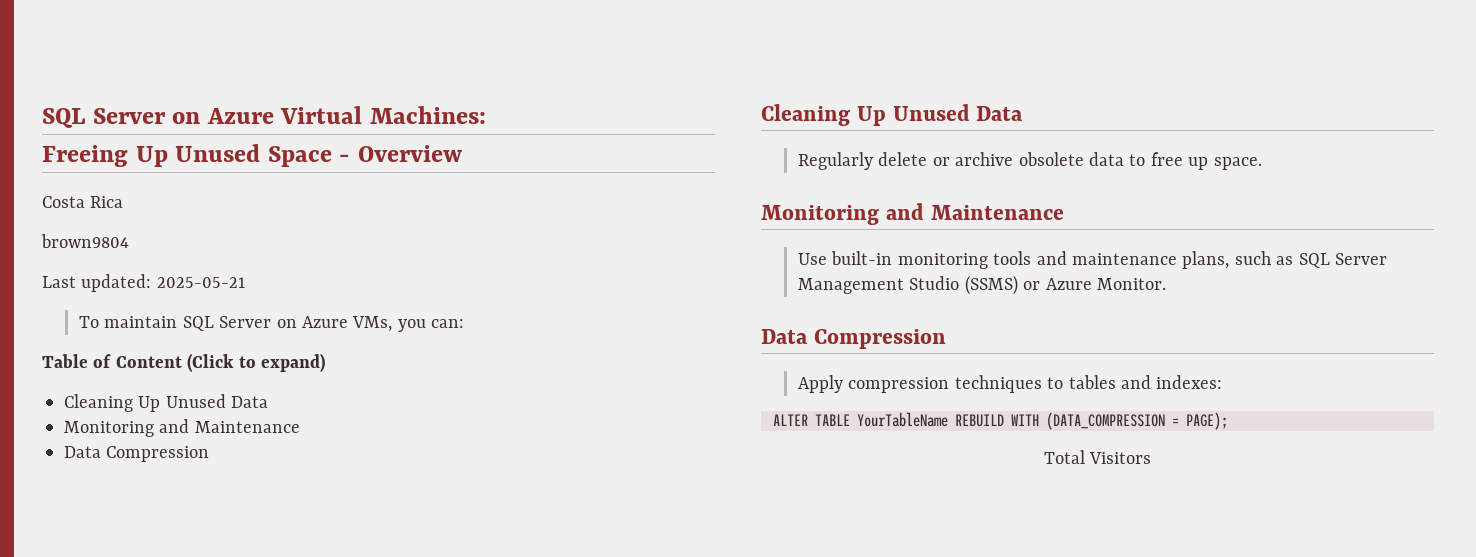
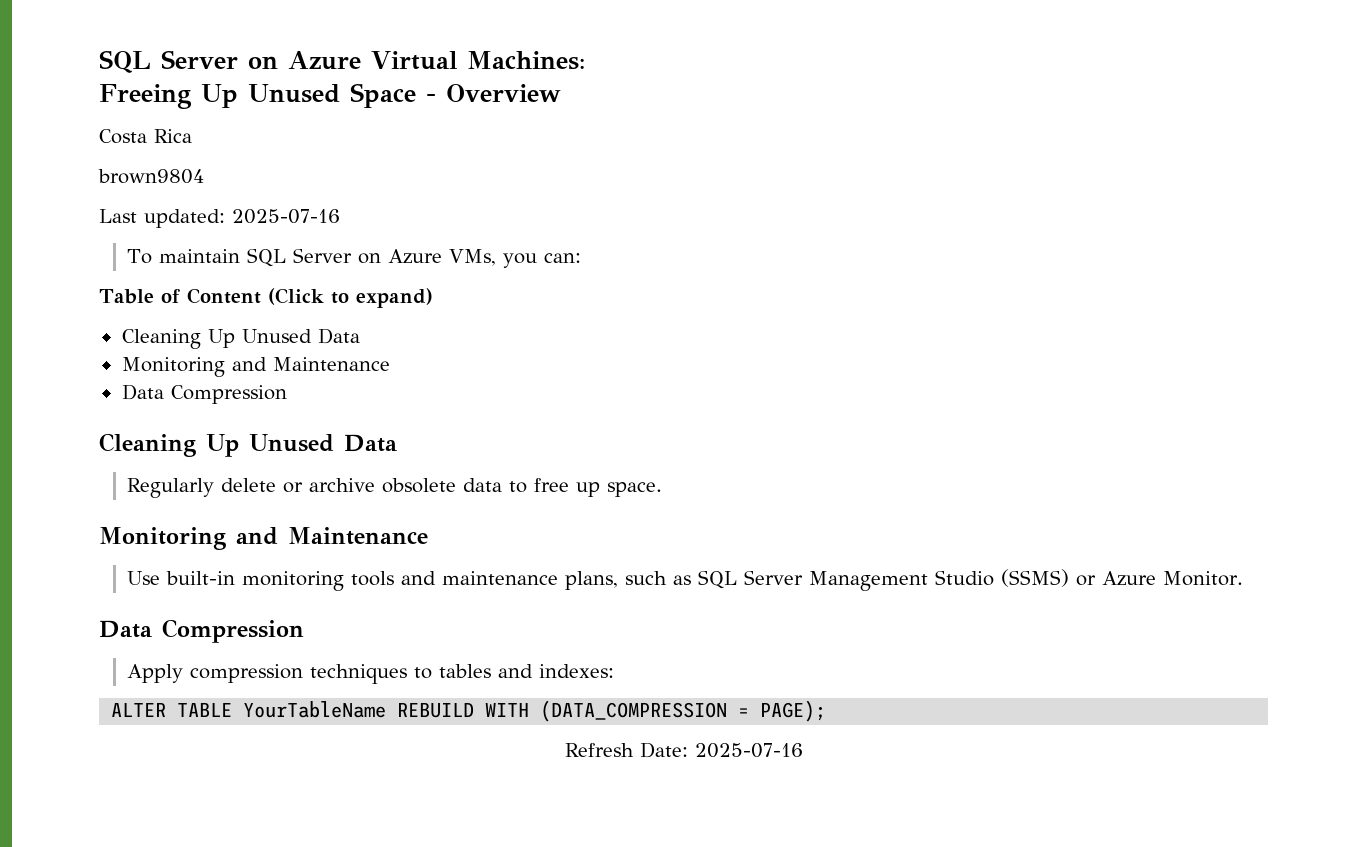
[156,277,245,288] 2025-05-21 -> [232,209,340,224] 2025-07-16
[1043,450,1152,464] Total Visitors -> [564,742,803,758] Refresh Date: 2025-07-16

